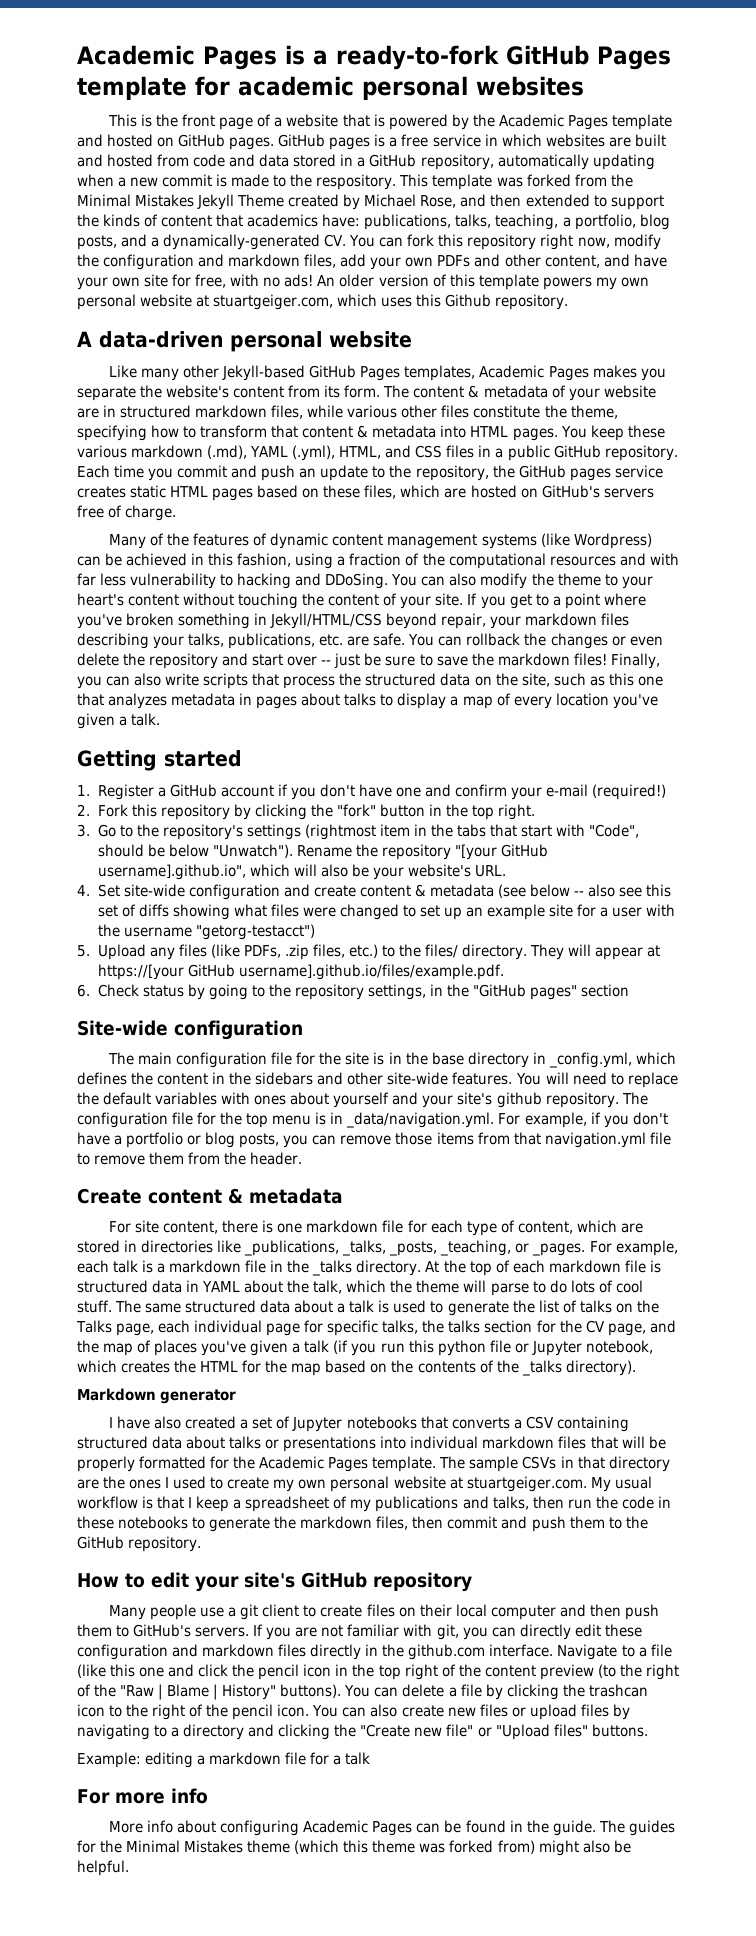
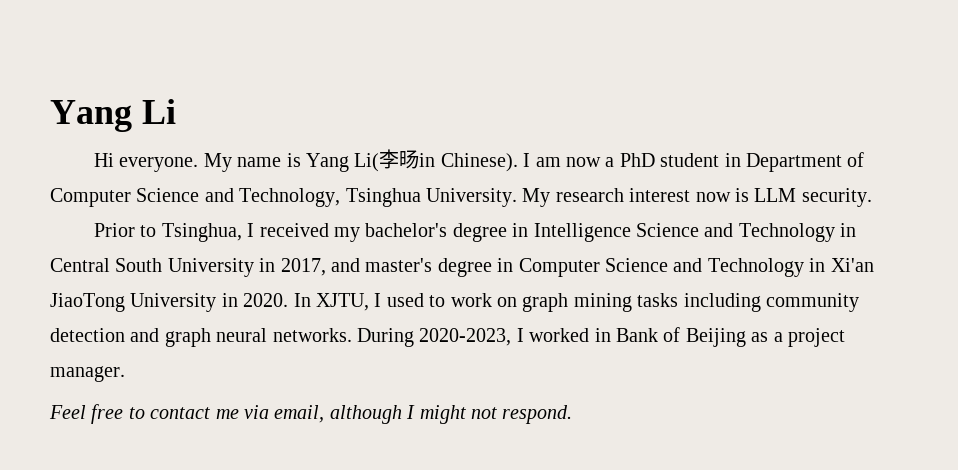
[77,45,671,70] [77,76,584,100] [108,114,672,130] [77,134,666,150] [77,154,655,170] [77,174,633,190] [77,194,664,210] [77,214,670,230] [77,234,661,250] [77,254,667,270] [77,274,649,290] [77,294,569,310] [77,331,412,352] [109,365,666,381] [77,385,656,401] [77,405,618,419] [77,425,665,441] [77,445,678,461] [77,465,663,481] [77,485,654,501] [77,505,177,521] [109,533,652,549] [77,553,679,569] [77,573,653,589] [77,593,646,609] [77,613,630,629] [77,633,663,649] [77,653,660,669] [77,673,663,689] [77,693,658,709] [77,713,161,729] [77,750,242,771] [77,784,667,800] [77,804,536,820] [77,824,640,840] [97,844,548,860] [97,864,506,880] [77,884,672,900] [97,904,676,920] [97,924,315,940] [77,944,661,960] [97,964,504,980] [77,984,630,1000] [77,1020,303,1040] [108,1052,676,1068] [77,1072,678,1088] [77,1092,648,1108] [77,1112,668,1128] [77,1132,671,1148] [77,1152,303,1165] [77,1188,343,1204] [109,1220,643,1236] [77,1240,678,1256] [77,1260,661,1276] [77,1280,643,1296] [77,1300,659,1316] [76,1320,676,1336] [77,1340,653,1356] [77,1360,636,1376] [77,1388,237,1404] [109,1416,629,1432] [77,1436,666,1452] [77,1456,670,1472] [77,1476,652,1492] [77,1496,671,1512] [77,1516,648,1532] [77,1536,202,1552] [77,1572,472,1592] [109,1604,659,1620] [77,1624,642,1640] [77,1644,672,1660] [77,1664,679,1680] [77,1684,648,1700] [77,1704,630,1720] [77,1724,648,1740] [77,1752,371,1768] [77,1788,208,1804] [109,1820,675,1836] [77,1840,631,1856] [77,1860,129,1876] Academic Pages is a ready-to-fork GitHub Pages template for academic personal websites // This is the front page of a website that is powered by the Academic Pages template and hosted on GitHub pages. GitHub pages is a free service in which websites are built and hosted from code and data stored in a GitHub repository, automatically updating when a new commit is made to the respository. This template was forked from the Minimal Mistakes Jekyll Theme created by Michael Rose, and then extended to support the kinds of content that academics have: publications, talks, teaching, a portfolio, blog posts, and a dynamically-generated CV. You can fork this repository right now, modify the configuration and markdown files, add your own PDFs and other content, and have your own site for free, with no ads! An older version of this template powers my own personal website at stuartgeiger.com, which uses this Github repository. // A data-driven personal website // Like many other Jekyll-based GitHub Pages templates, Academic Pages makes you separate the website's content from its form. The content & metadata of your website are in structured markdown files, while various other files constitute the theme, specifying how to transform that content & metadata into HTML pages. You keep these various markdown (.md), YAML (.yml), HTML, and CSS files in a public GitHub repository. Each time you commit and push an update to the repository, the GitHub pages service creates static HTML pages based on these files, which are hosted on GitHub's servers free of charge. // Many of the features of dynamic content management systems (like Wordpress) can be achieved in this fashion, using a fraction of the computational resources and with far less vulnerability to hacking and DDoSing. You can also modify the theme to your heart's content without touching the content of your site. If you get to a point where you've broken something in Jekyll/HTML/CSS beyond repair, your markdown files describing your talks, publications, etc. are safe. You can rollback the changes or even delete the repository and start over -- just be sure to save the markdown files! Finally, you can also write scripts that process the structured data on the site, such as this one that analyzes metadata in pages about talks to display a map of every location you've given a talk. // Getting started // 1. Register a GitHub account if you don't have one and confirm your e-mail (required!) // 2. Fork this repository by clicking the "fork" button in the top right. // 3. Go to the repository's settings (rightmost item in the tabs that start with "Code", should be below "Unwatch"). Rename the repository "[your GitHub username].github.io", which will also be your website's URL. // 4. Set site-wide configuration and create content & metadata (see below -- also see this set of diffs showing what files were changed to set up an example site for a user with the username "getorg-testacct") // 5. Upload any files (like PDFs, .zip files, etc.) to the files/ directory. They will appear at https://[your GitHub username].github.io/files/example.pdf. // 6. Check status by going to the repository settings, in the "GitHub pages" section // Site-wide configuration // The main configuration file for the site is in the base directory in _config.yml, which defines the content in the sidebars and other site-wide features. You will need to replace the default variables with ones about yourself and your site's github repository. The configuration file for the top menu is in _data/navigation.yml. For example, if you don't have a portfolio or blog posts, you can remove those items from that navigation.yml file to remove them from the header. // Create content & metadata // For site content, there is one markdown file for each type of content, which are stored in directories like _publications, _talks, _posts, _teaching, or _pages. For example, each talk is a markdown file in the _talks directory. At the top of each markdown file is structured data in YAML about the talk, which the theme will parse to do lots of cool stuff. The same structured data about a talk is used to generate the list of talks on the Talks page, each individual page for specific talks, the talks section for the CV page, and the map of places you've given a talk (if you run this python file or Jupyter notebook, which creates the HTML for the map based on the contents of the _talks directory). // Markdown generator // I have also created a set of Jupyter notebooks that converts a CSV containing structured data about talks or presentations into individual markdown files that will be properly formatted for the Academic Pages template. The sample CSVs in that directory are the ones I used to create my own personal website at stuartgeiger.com. My usual workflow is that I keep a spreadsheet of my publications and talks, then run the code in these notebooks to generate the markdown files, then commit and push them to the GitHub repository. // How to edit your site's GitHub repository // Many people use a git client to create files on their local computer and then push them to GitHub's servers. If you are not familiar with git, you can directly edit these configuration and markdown files directly in the github.com interface. Navigate to a file (like this one and click the pencil icon in the top right of the content preview (to the right of the "Raw | Blame | History" buttons). You can delete a file by clicking the trashcan icon to the right of the pencil icon. You can also create new files or upload files by navigating to a directory and clicking the "Create new file" or "Upload files" buttons. // Example: editing a markdown file for a talk // For more info // More info about configuring Academic Pages can be found in the guide. The guides for the Minimal Mistakes theme (which this theme was forked from) might also be helpful. -> [50,99,176,132] [93,149,865,172] [50,188,872,207] [93,223,857,242] [50,258,874,277] [50,293,859,312] [50,327,845,347] [50,366,125,382] [49,404,573,424] Yang Li // Hi everyone. My name is Yang Li(李旸in Chinese). I am now a PhD student in Department of Computer Science and Technology, Tsinghua University. My research interest now is LLM security. // Prior to Tsinghua, I received my bachelor's degree in Intelligence Science and Technology in Central South University in 2017, and master's degree in Computer Science and Technology in Xi'an JiaoTong University in 2020. In XJTU, I used to work on graph mining tasks including community detection and graph neural networks. During 2020-2023, I worked in Bank of Beijing as a project manager. // Feel free to contact me via email, although I might not respond.

